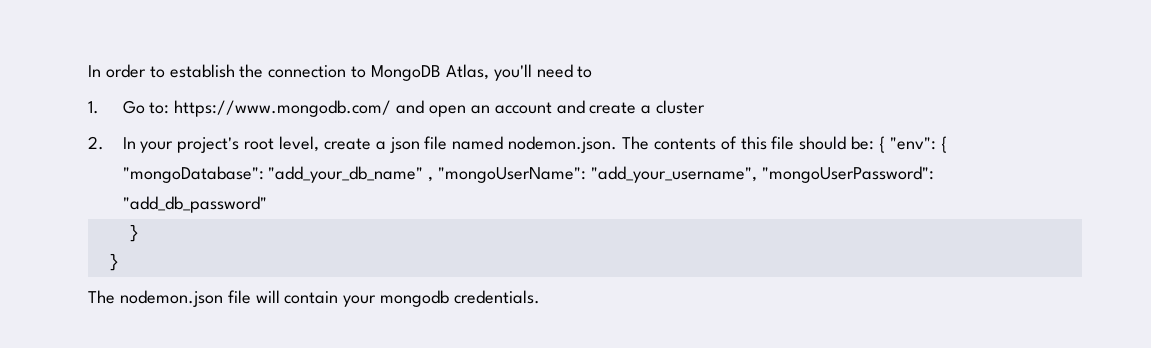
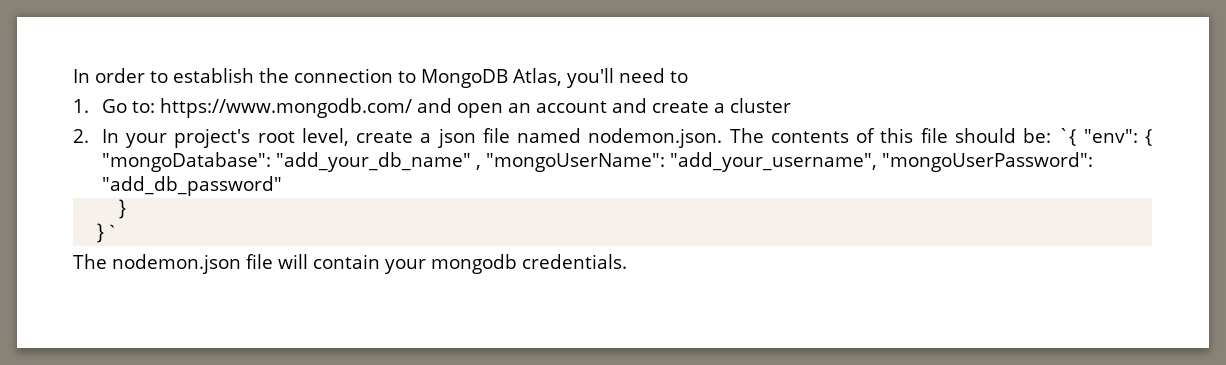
[879,136,886,153] { -> [1058,128,1077,146] `{
[108,253,119,271] } -> [95,223,118,243] }`

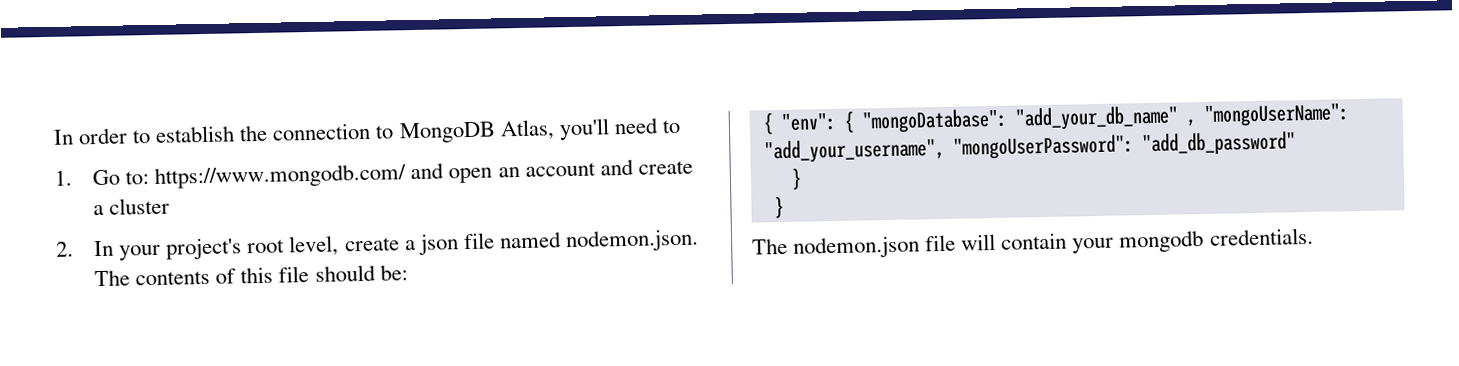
[1058,128,1077,146] `{ -> [762,112,774,135] // {
[95,223,118,243] }` -> [773,195,784,219] }

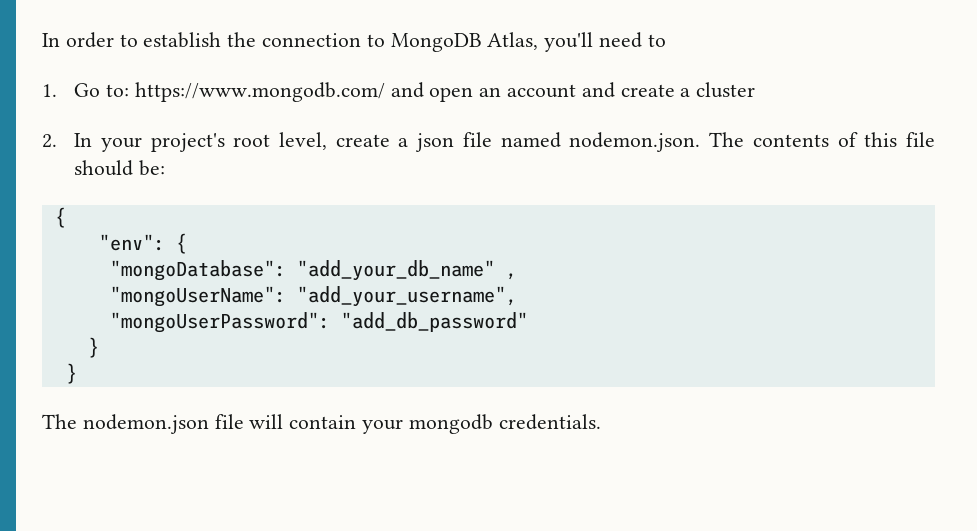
(774, 123) none -> (66, 217) //
(855, 121) none -> (187, 243) //
(1197, 123) none -> (517, 276) //
(945, 150) none -> (517, 296) //

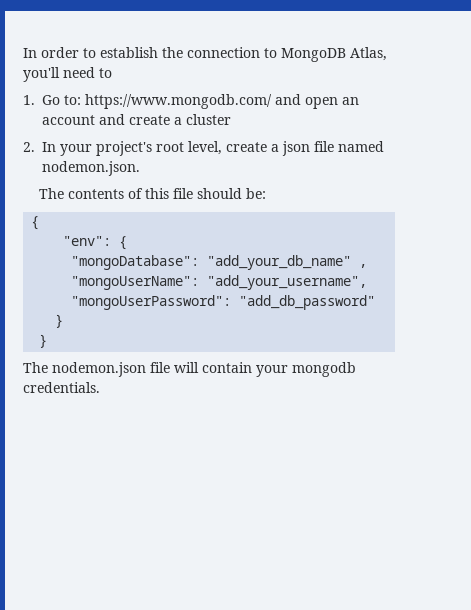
(701, 142) none -> (140, 168) //

